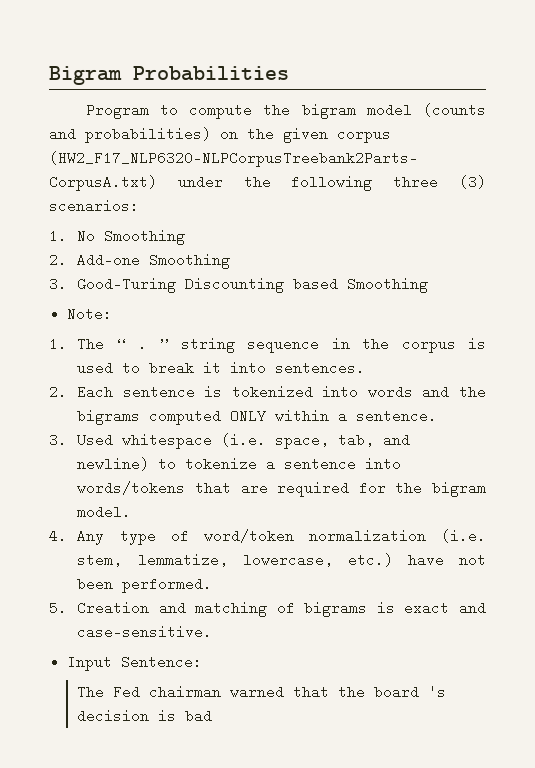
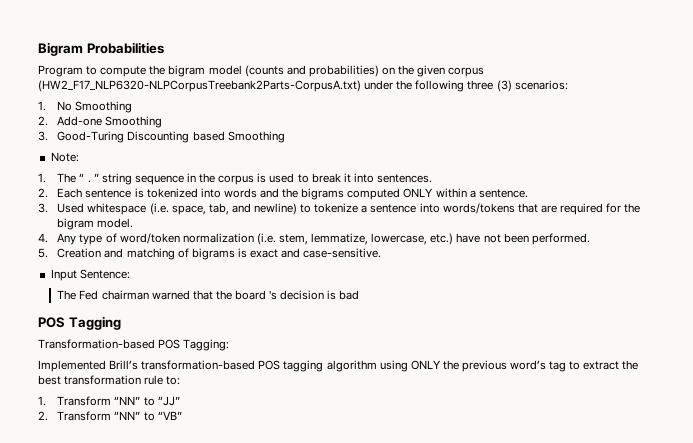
(213, 716) none -> [38,316,121,330] [38,339,230,351] [38,360,639,372] [38,375,181,385] [38,396,180,406] [38,411,182,421] // POS Tagging // Transformation-based POS Tagging: // Implemented Brill’s transformation-based POS tagging algorithm using ONLY the previous word’s tag to extract the best transformation rule to: // 1. Transform “NN” to “JJ” // 2. Transform “NN” to “VB”

